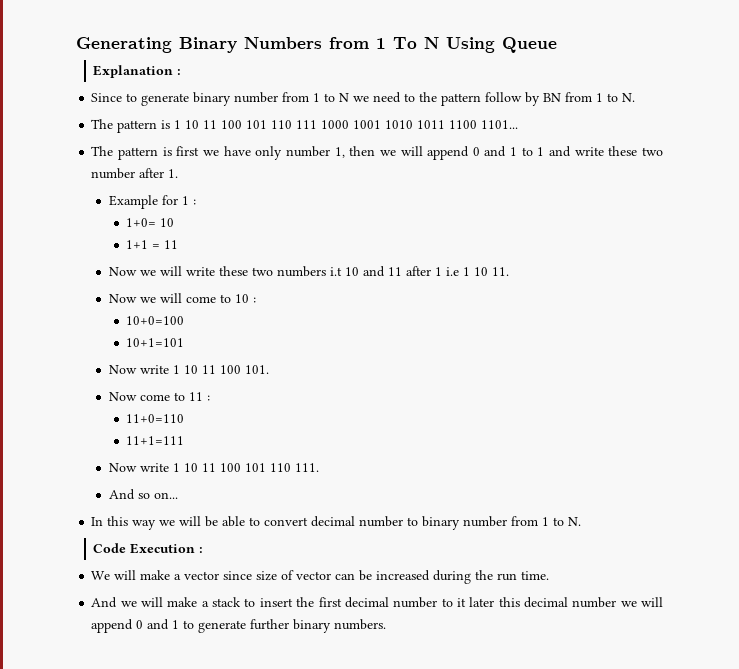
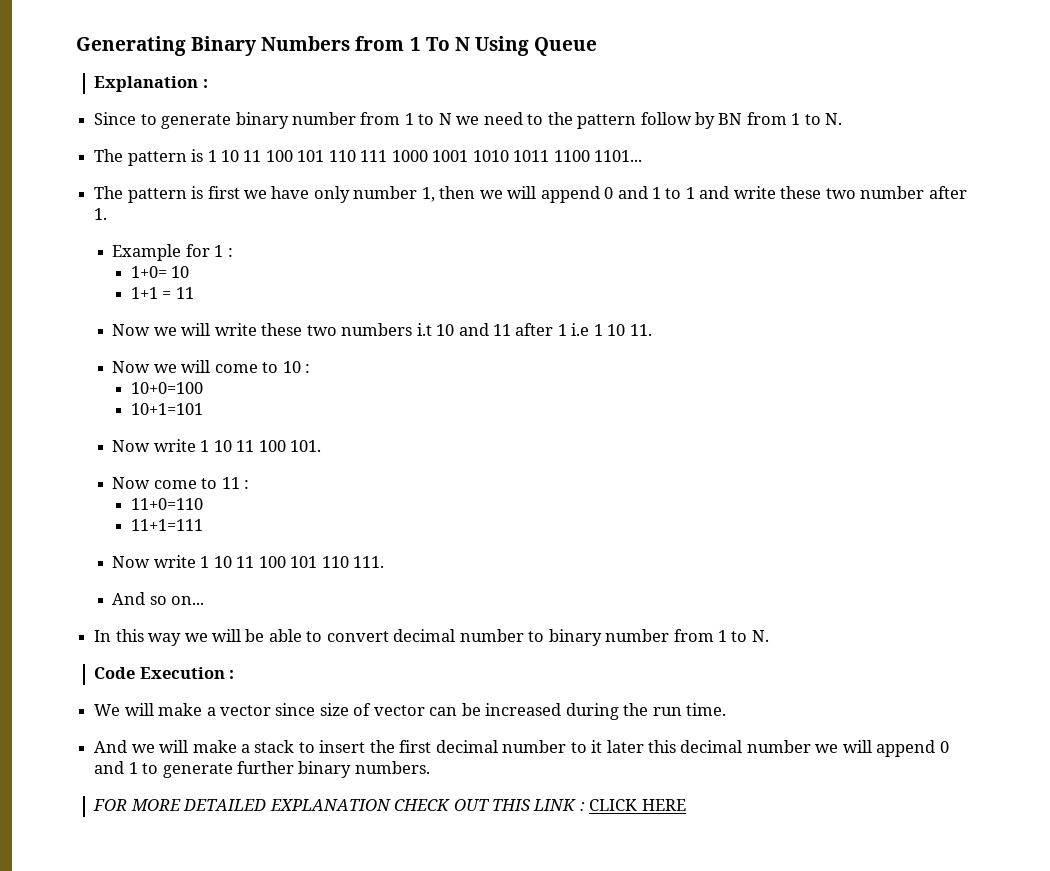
(387, 624) none -> [93,799,686,811] // FOR MORE DETAILED EXPLANATION CHECK OUT THIS LINK : CLICK HERE

